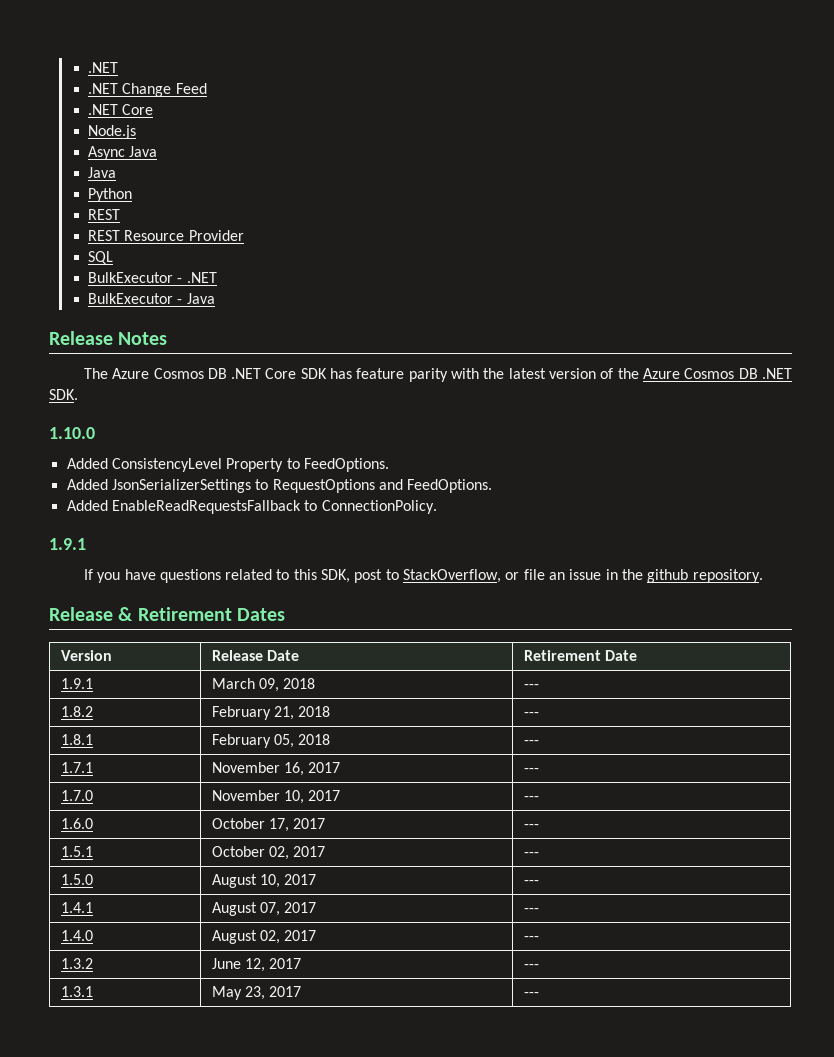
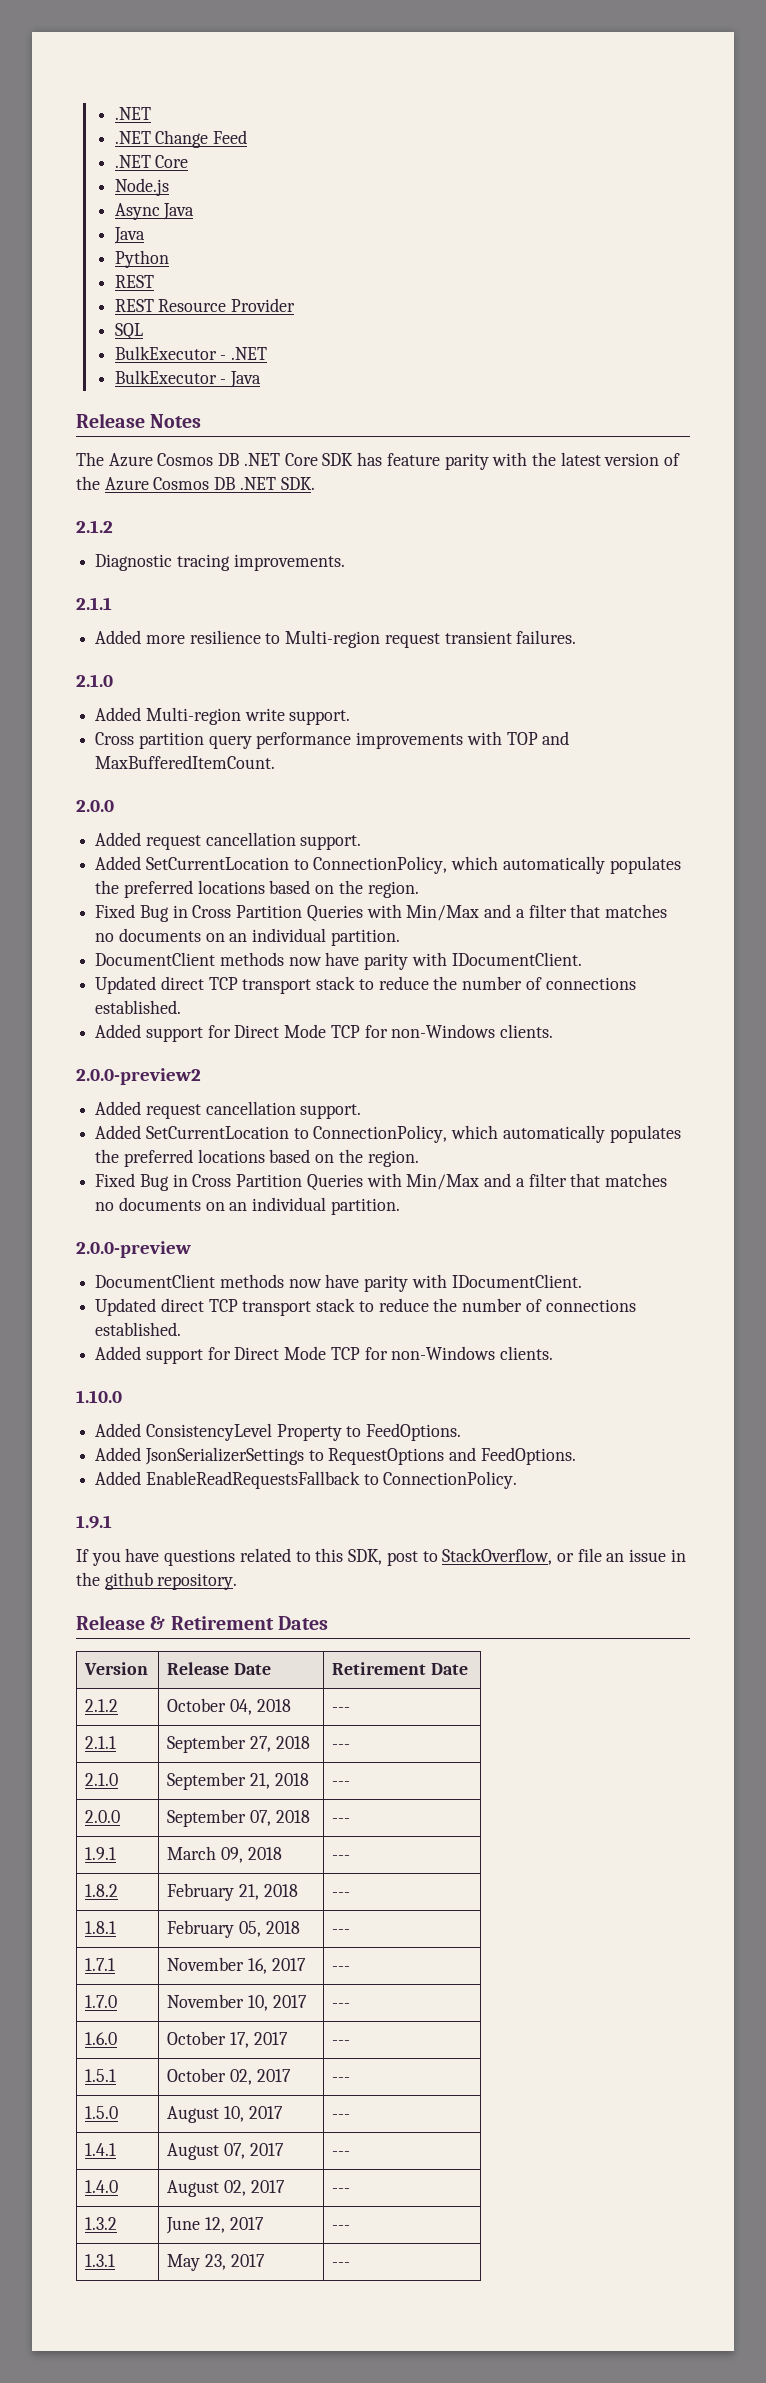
(78, 394) none -> [76,520,113,533] [95,554,345,571] [76,597,112,610] [95,630,577,648] [76,674,113,687] [95,707,351,725] [95,731,570,749] [95,755,276,769] [76,800,114,812] [95,832,362,850] [95,856,681,874] [95,880,419,898] [95,904,667,922] [95,928,400,946] [95,952,582,970] [95,976,636,994] [95,1000,182,1014] [95,1024,554,1042] [76,1068,201,1085] [95,1101,362,1119] [95,1125,681,1143] [95,1149,419,1167] [95,1173,667,1191] [95,1197,400,1215] [76,1241,191,1258] [95,1274,582,1292] [95,1298,636,1316] [95,1322,182,1336] [95,1346,554,1364] // 2.1.2 // Diagnostic tracing improvements. // 2.1.1 // Added more resilience to Multi-region request transient failures. // 2.1.0 // Added Multi-region write support. // Cross partition query performance improvements with TOP and MaxBufferedItemCount. // 2.0.0 // Added request cancellation support. // Added SetCurrentLocation to ConnectionPolicy, which automatically populates the preferred locations based on the region. // Fixed Bug in Cross Partition Queries with Min/Max and a filter that matches no documents on an individual partition. // DocumentClient methods now have parity with IDocumentClient. // Updated direct TCP transport stack to reduce the number of connections established. // Added support for Direct Mode TCP for non-Windows clients. // 2.0.0-preview2 // Added request cancellation support. // Added SetCurrentLocation to ConnectionPolicy, which automatically populates the preferred locations based on the region. // Fixed Bug in Cross Partition Queries with Min/Max and a filter that matches no documents on an individual partition. // 2.0.0-preview // DocumentClient methods now have parity with IDocumentClient. // Updated direct TCP transport stack to reduce the number of connections established. // Added support for Direct Mode TCP for non-Windows clients.
(638, 655) none -> [85,1699,119,1712] [167,1698,291,1715] [332,1707,351,1712] [85,1736,117,1749] [167,1735,310,1753] [332,1744,351,1749] [85,1773,119,1786] [167,1772,309,1790] [332,1781,351,1786] [85,1810,121,1823] [167,1809,310,1827] [332,1818,351,1823] // 2.1.2 | October 04, 2018 | --- // 2.1.1 | September 27, 2018 | --- // 2.1.0 | September 21, 2018 | --- // 2.0.0 | September 07, 2018 | ---

